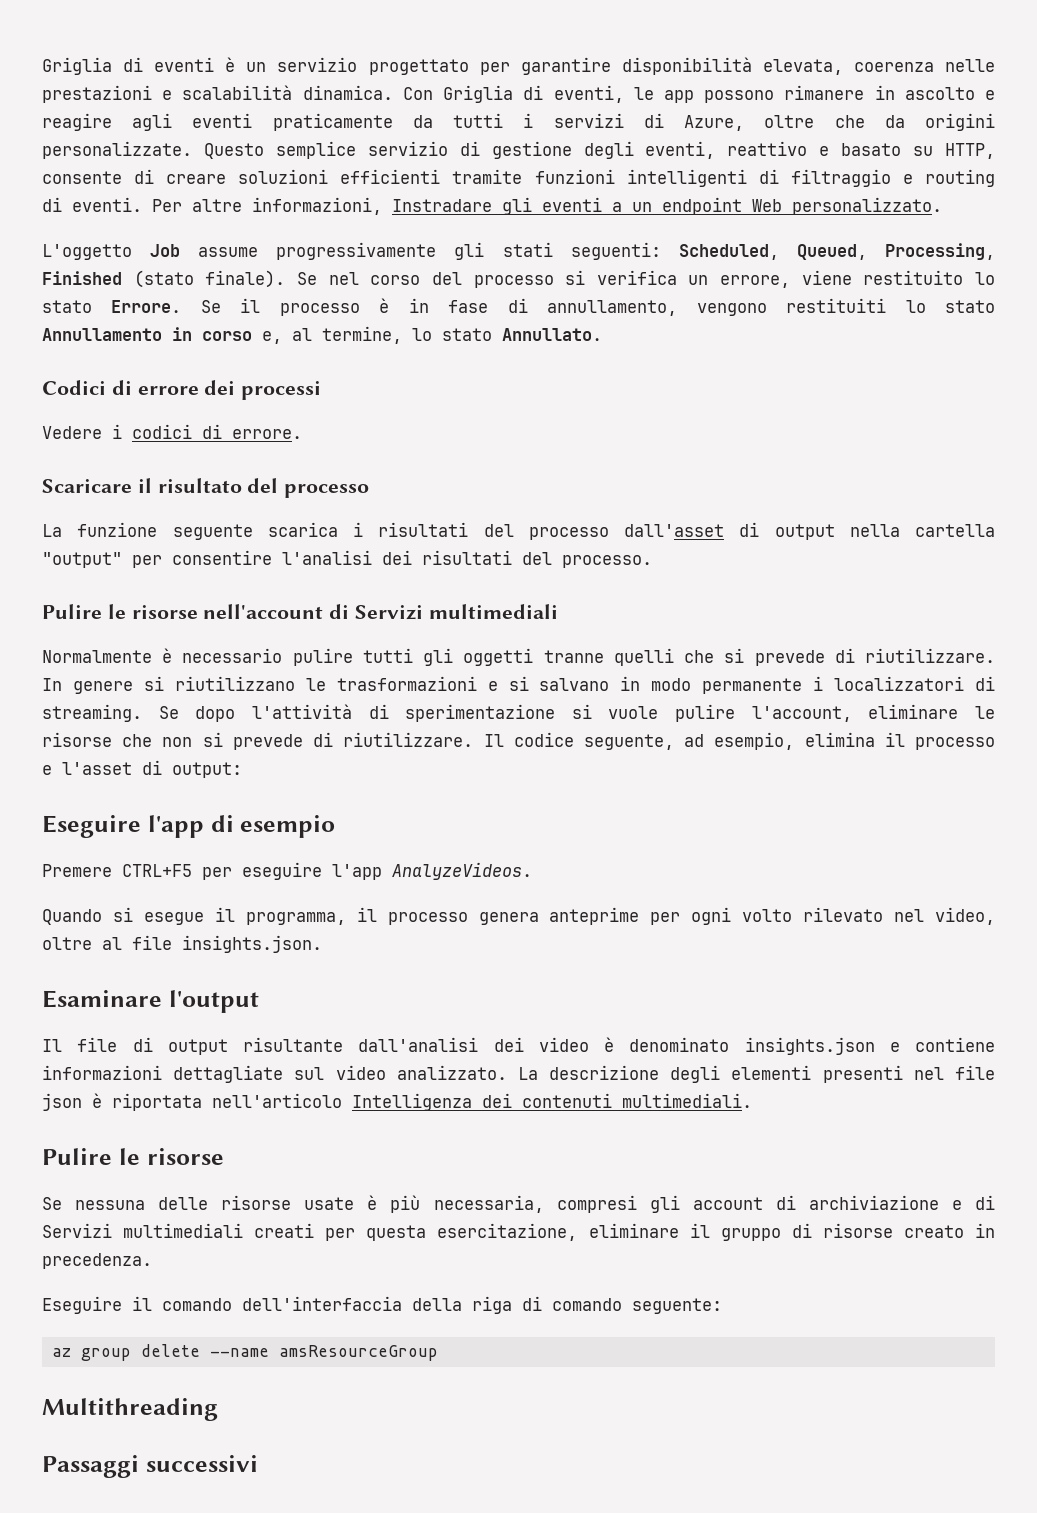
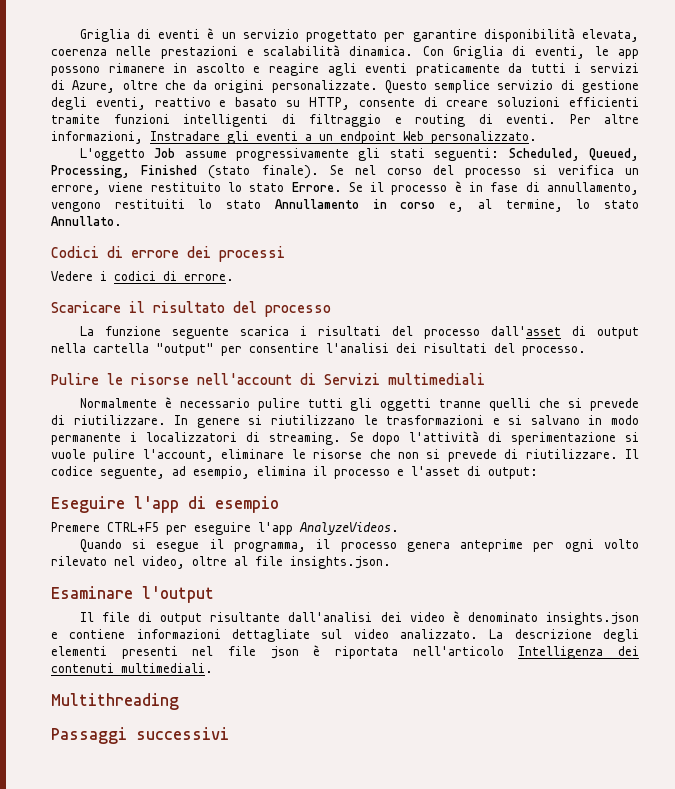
[42,1148,224,1165] [42,1195,995,1213] [42,1223,996,1241] [42,1253,152,1269] [42,1296,722,1314] [51,1344,438,1361] // Pulire le risorse // Se nessuna delle risorse usate è più necessaria, compresi gli account di archiviazione e di Servizi multimediali creati per questa esercitazione, eliminare il gruppo di risorse creato in precedenza. // Eseguire il comando dell'interfaccia della riga di comando seguente: // az group delete --name amsResourceGroup -> (213, 668) none

